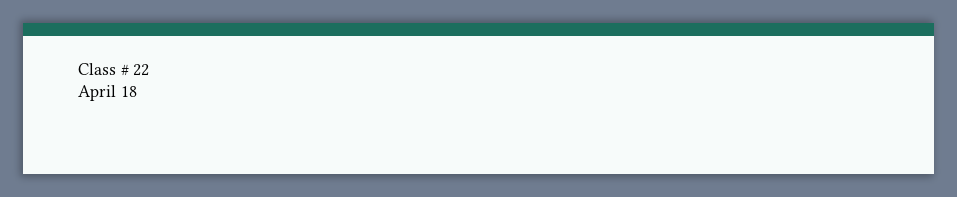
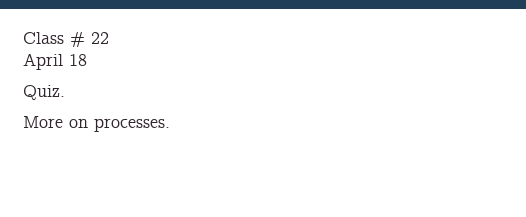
(137, 91) none -> [23,85,65,100] [23,116,170,132] // Quiz. // More on processes.

